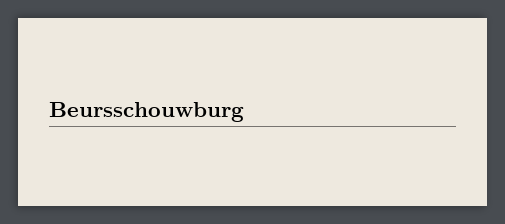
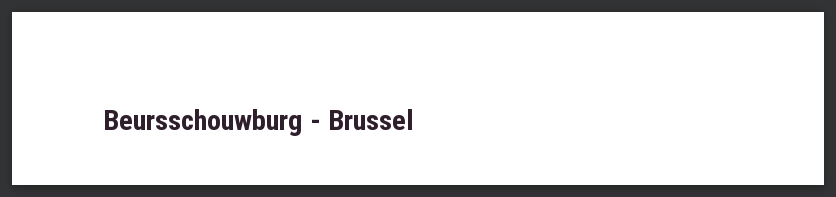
(244, 112) none -> [309,109,415,130] - Brussel

